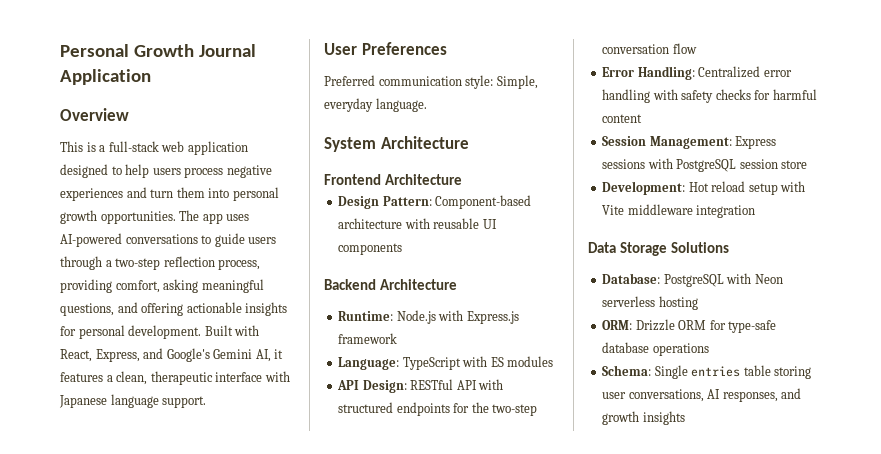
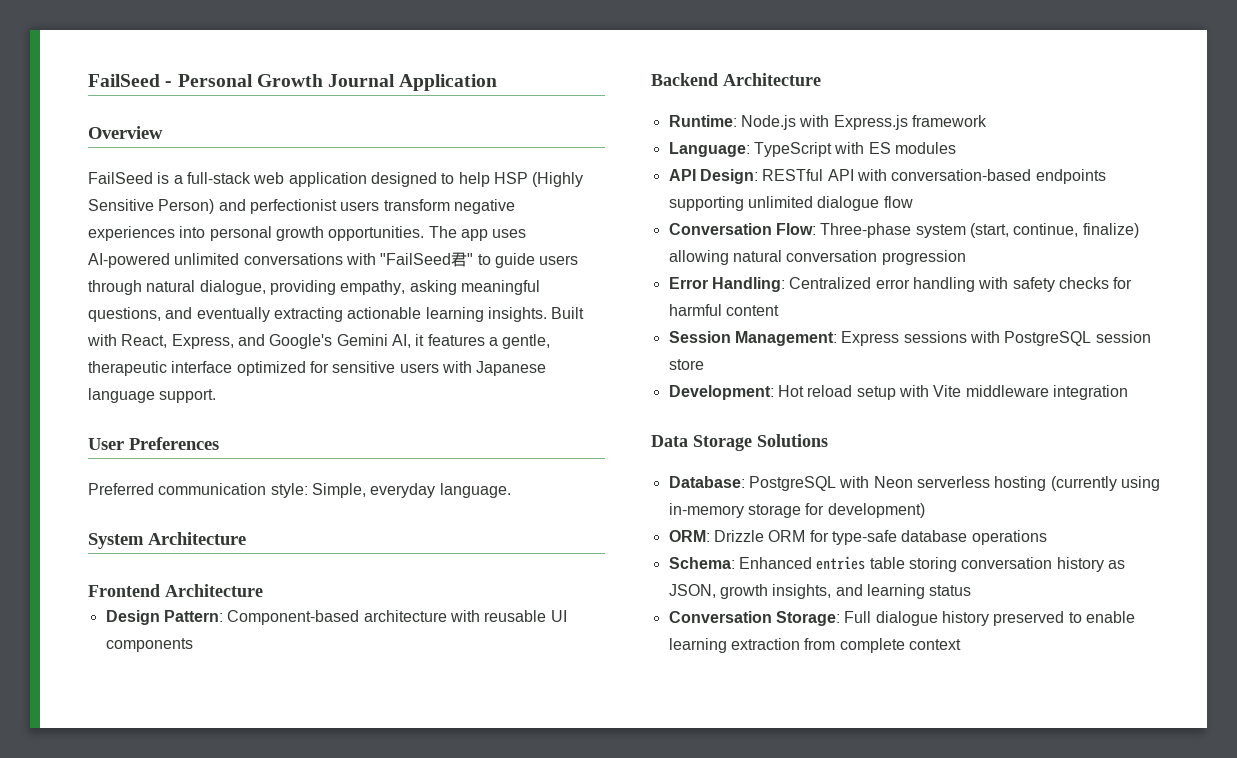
(60, 50) none -> [88,74,173,87] FailSeed -
[60,141,83,152] This -> [88,172,153,184] FailSeed
[152,165,272,178] [60,187,205,201] users process negative experiences and turn them -> [493,172,584,187] [88,199,515,214] [88,226,175,241] HSP (Highly Sensitive Person) and perfectionist users transform negative experiences
[125,233,277,247] [60,256,261,270] [60,279,264,293] [60,302,288,316] [60,325,202,339] conversations to guide users through a two-step reflection process, providing comfort, asking meaningful questions, and offering actionable insights for personal development. -> [174,252,579,268] [88,280,540,295] [88,307,547,322] unlimited conversations with "FailSeed君" to guide users through natural dialogue, providing empathy, asking meaningful questions, and eventually extracting actionable learning insights.
[116,371,148,385] clean, -> [502,334,551,349] gentle,
(263, 377) none -> [236,361,439,376] optimized for sensitive users
[338,402,538,416] [602,43,697,54] structured endpoints for the two-step conversation flow -> [891,169,1106,184] [668,196,913,211] [668,223,1139,238] [668,250,966,265] conversation-based endpoints supporting unlimited dialogue flow // Conversation Flow: Three-phase system (start, continue, finalize) allowing natural conversation progression
(698, 303) none -> [1050,476,1160,491] [668,503,925,518] (currently using in-memory storage for development)
[654,365,688,379] Single -> [738,557,812,569] Enhanced
[602,388,802,402] [602,411,685,425] user conversations, AI responses, and growth insights -> [961,557,1125,572] [668,584,972,599] [668,611,1135,626] [668,638,961,653] conversation history as JSON, growth insights, and learning status // Conversation Storage: Full dialogue history preserved to enable learning extraction from complete context

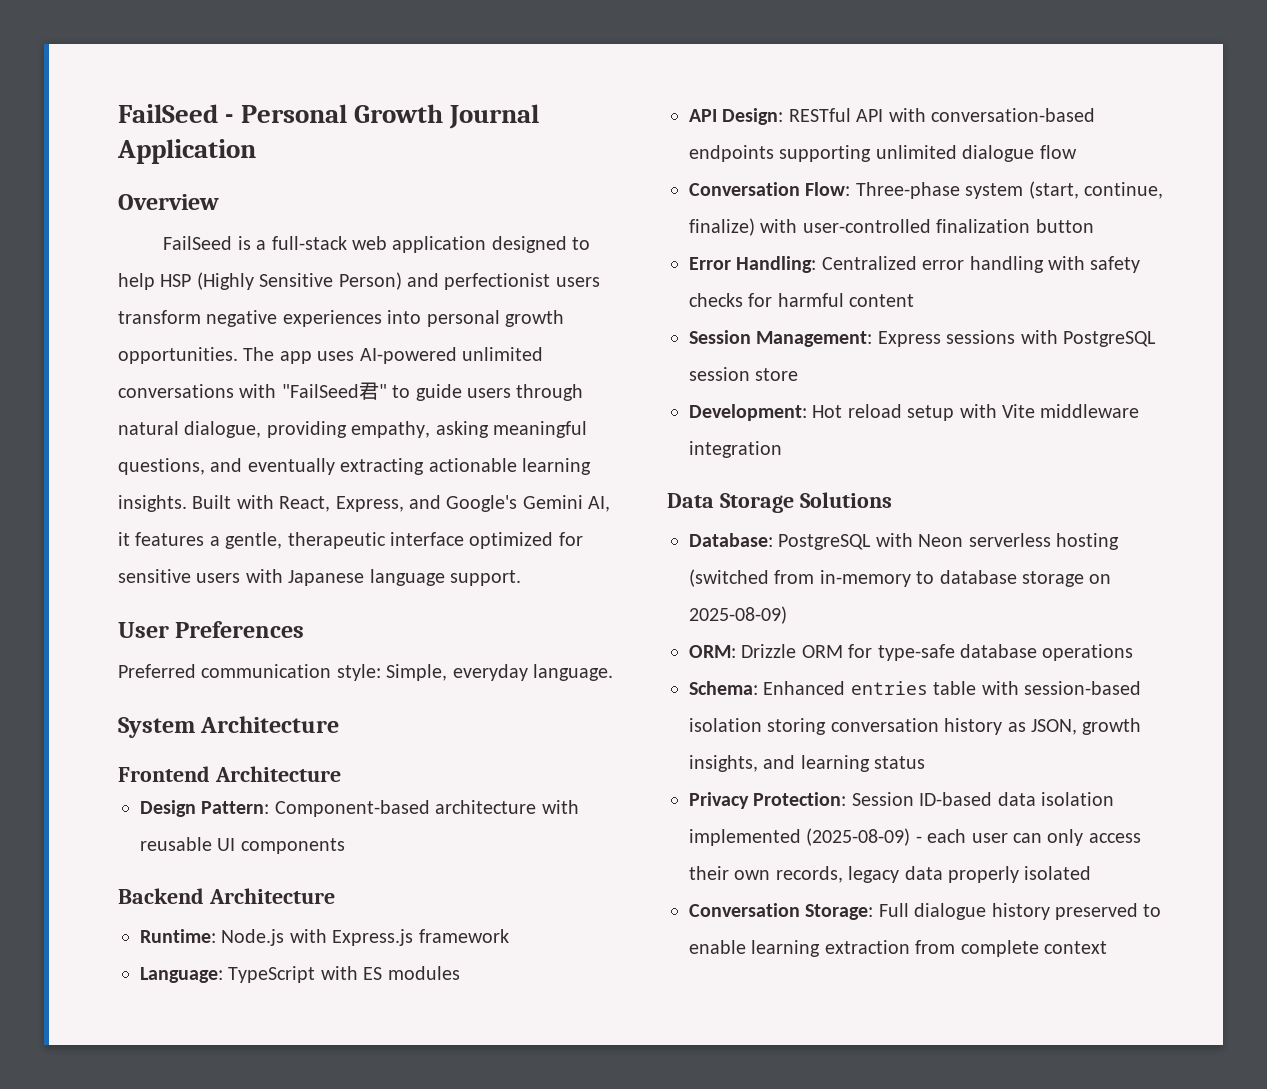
[668,250,966,265] allowing natural conversation progression -> [760,219,1094,233] with user-controlled finalization button
[1050,476,1160,491] [668,503,925,518] (currently using in-memory storage for development) -> [689,569,1112,587] [689,606,787,624] (switched from in-memory to database storage on 2025-08-09)
(905, 563) none -> [981,681,1141,695] [689,718,762,732] with session-based isolation
(972, 590) none -> [689,792,1114,809] [689,828,1141,846] [689,866,1092,883] // Privacy Protection: Session ID-based data isolation implemented (2025-08-09) - each user can only access their own records, legacy data properly isolated

